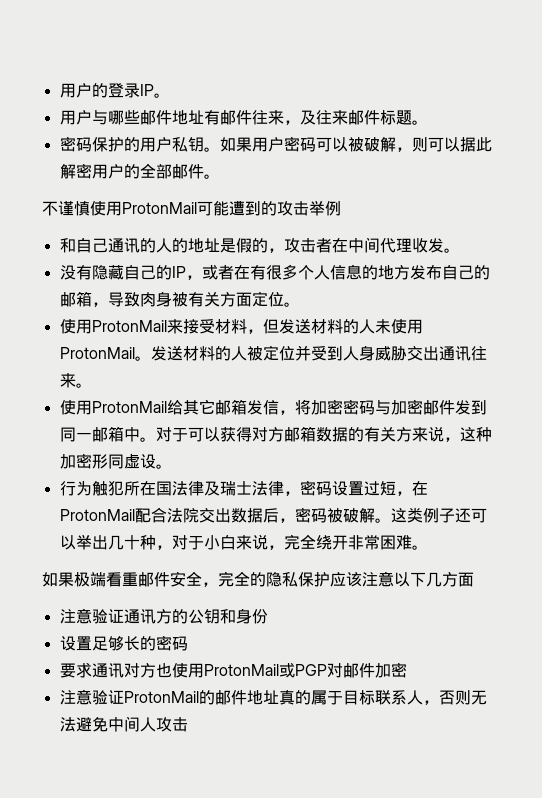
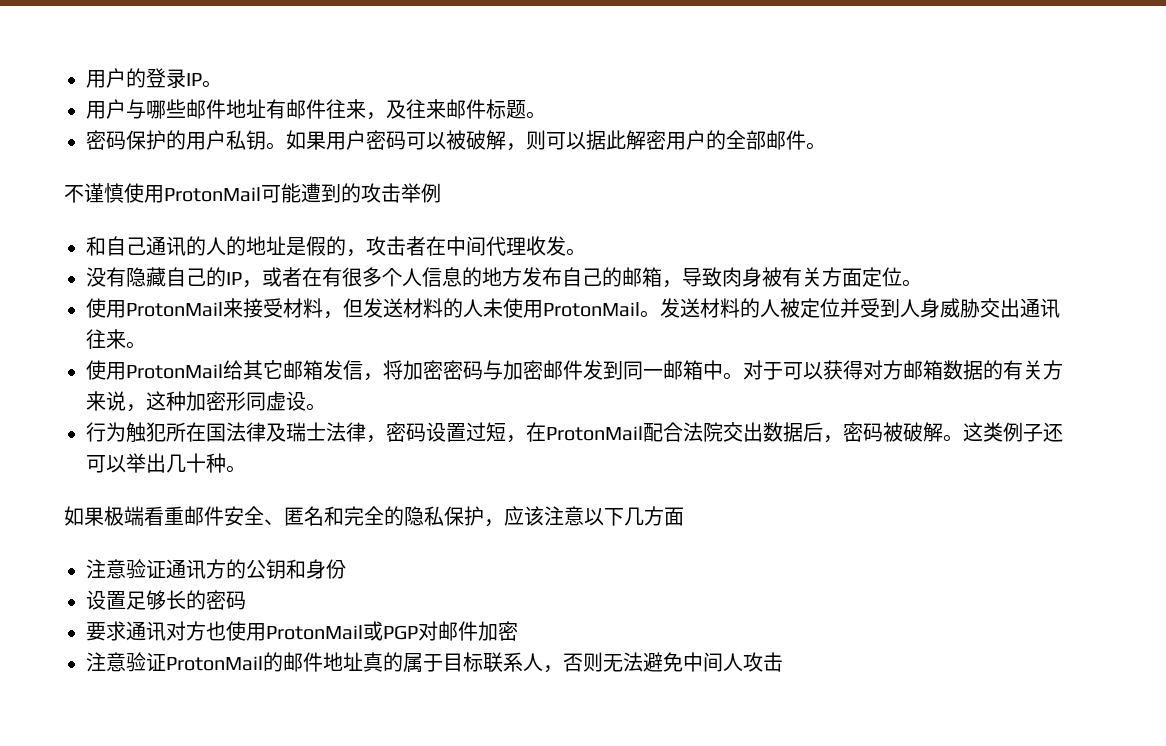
[155,534,412,550] ，对于小白来说，完全绕开非常困难 -> (226, 463) none
[202,582,218,587] ， -> [264,506,344,526] 、匿名和
(330, 579) none -> [484,519,504,527] ，

